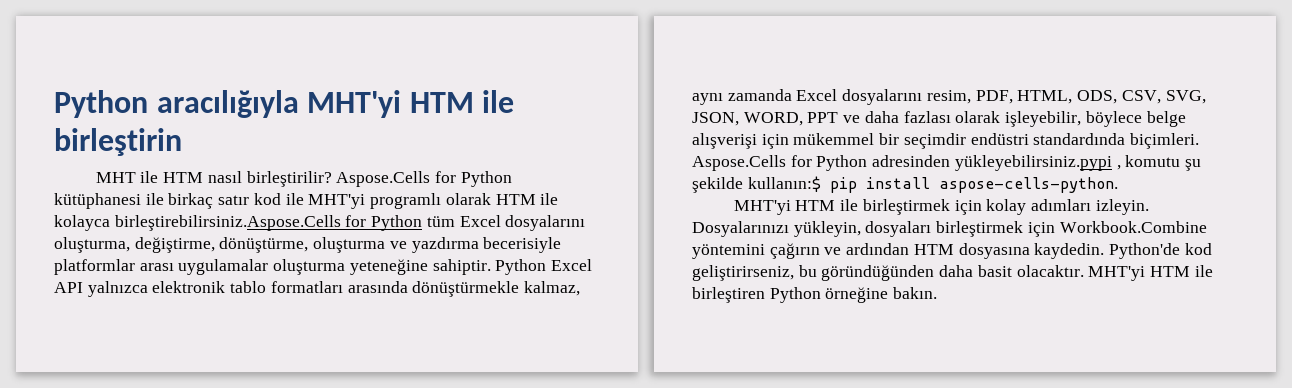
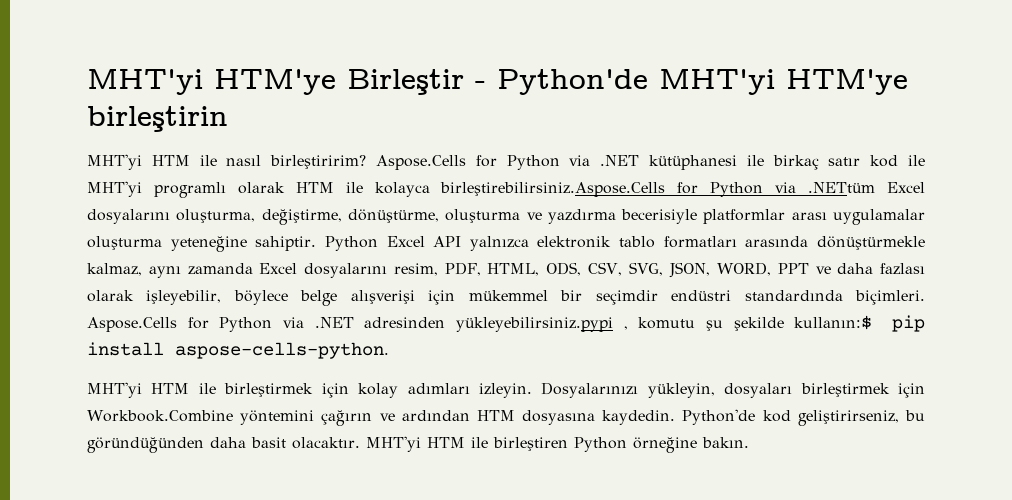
[54,90,515,118] [54,128,182,156] [95,171,512,187] Python aracılığıyla MHT'yi HTM ile birleştirin // MHT ile HTM nasıl birleştirilir? Aspose.Cells for Python -> [87,69,908,95] [87,106,228,132] [87,154,640,170] MHT'yi HTM'ye Birleştir - Python'de MHT'yi HTM'ye birleştirin // MHT'yi HTM ile nasıl birleştiririm? Aspose.Cells for Python via .NET
[426,216,455,227] tüm -> [775,182,876,193] via .NETtüm
(868, 163) none -> [283,317,354,328] via .NET

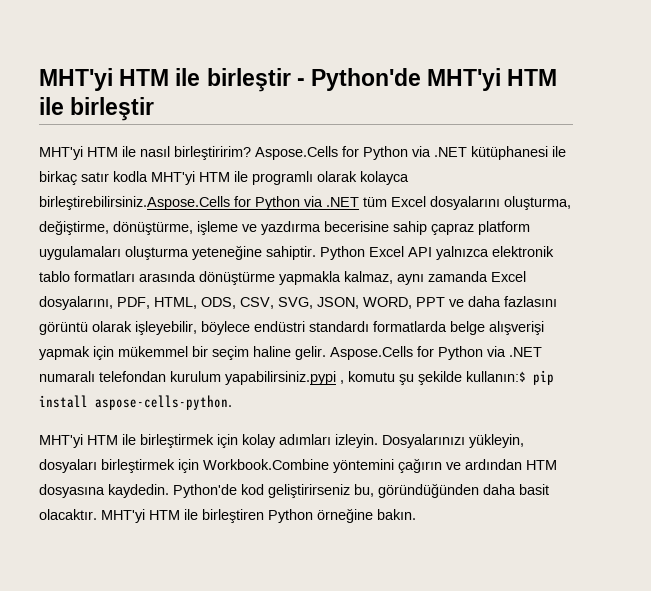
[87,69,908,95] [87,106,228,132] MHT'yi HTM'ye Birleştir - Python'de MHT'yi HTM'ye birleştirin -> [39,68,558,92] [39,97,155,121] MHT'yi HTM ile birleştir - Python'de MHT'yi HTM ile birleştir
[870,155,925,167] [87,181,363,198] kod ile MHT'yi programlı olarak HTM ile -> [113,171,357,185] kodla MHT'yi HTM ile programlı olarak
[808,182,876,193] .NETtüm -> [326,197,387,207] .NET tüm
[445,209,521,223] oluşturma -> [197,221,238,235] işleme
[621,209,925,225] becerisiyle platformlar arası uygulamalar -> [324,221,530,235] [39,246,121,260] becerisine sahip çapraz platform uygulamaları
[817,236,925,250] dönüştürmekle -> [199,271,341,285] dönüştürme yapmakla
[304,263,438,278] dosyalarını resim, -> [39,296,113,310] dosyalarını,
[880,263,925,275] fazlası -> [504,296,557,307] [39,322,88,335] fazlasını görüntü
(288, 297) none -> [254,321,447,332] endüstri standardı formatlarda
(415, 297) none -> [39,346,90,360] yapmak
[595,290,925,305] [87,317,614,332] seçimdir endüstri standardında biçimleri. Aspose.Cells for Python via .NET adresinden yükleyebilirsiniz.pypi -> [212,346,542,360] [39,371,336,385] seçim haline gelir. Aspose.Cells for Python via .NET numaralı telefondan kurulum yapabilirsiniz.pypi
[797,410,925,426] geliştirirseniz, bu -> [268,484,374,498] geliştirirseniz bu,

